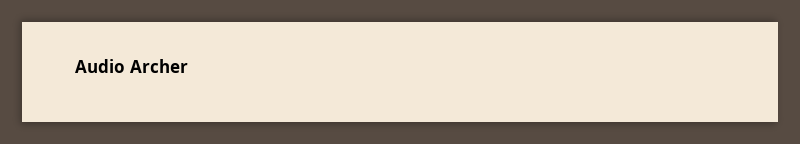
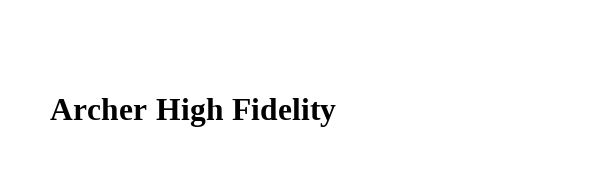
[75,59,188,73] Audio Archer -> [50,98,337,127] Archer High Fidelity

